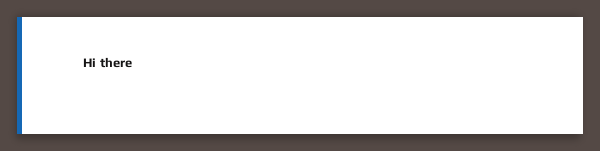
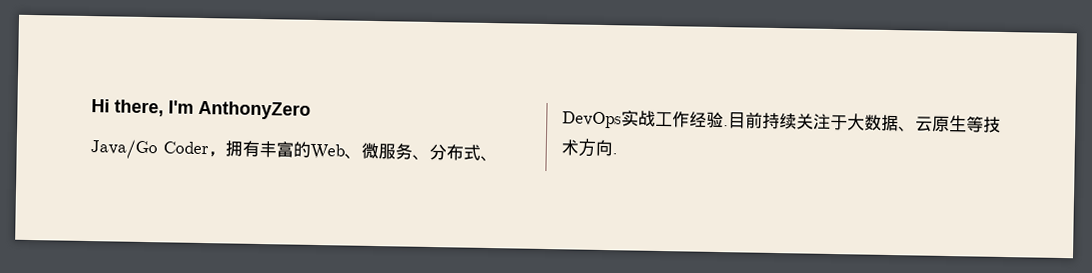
[99,57,132,68] there -> [114,99,311,120] [90,139,498,162] [562,110,1001,133] [561,138,618,157] there, I'm AnthonyZero // Java/Go Coder，拥有丰富的Web、微服务、分布式、DevOps实战工作经验.⽬前持续关注于⼤数据、云原⽣等技术⽅向.

